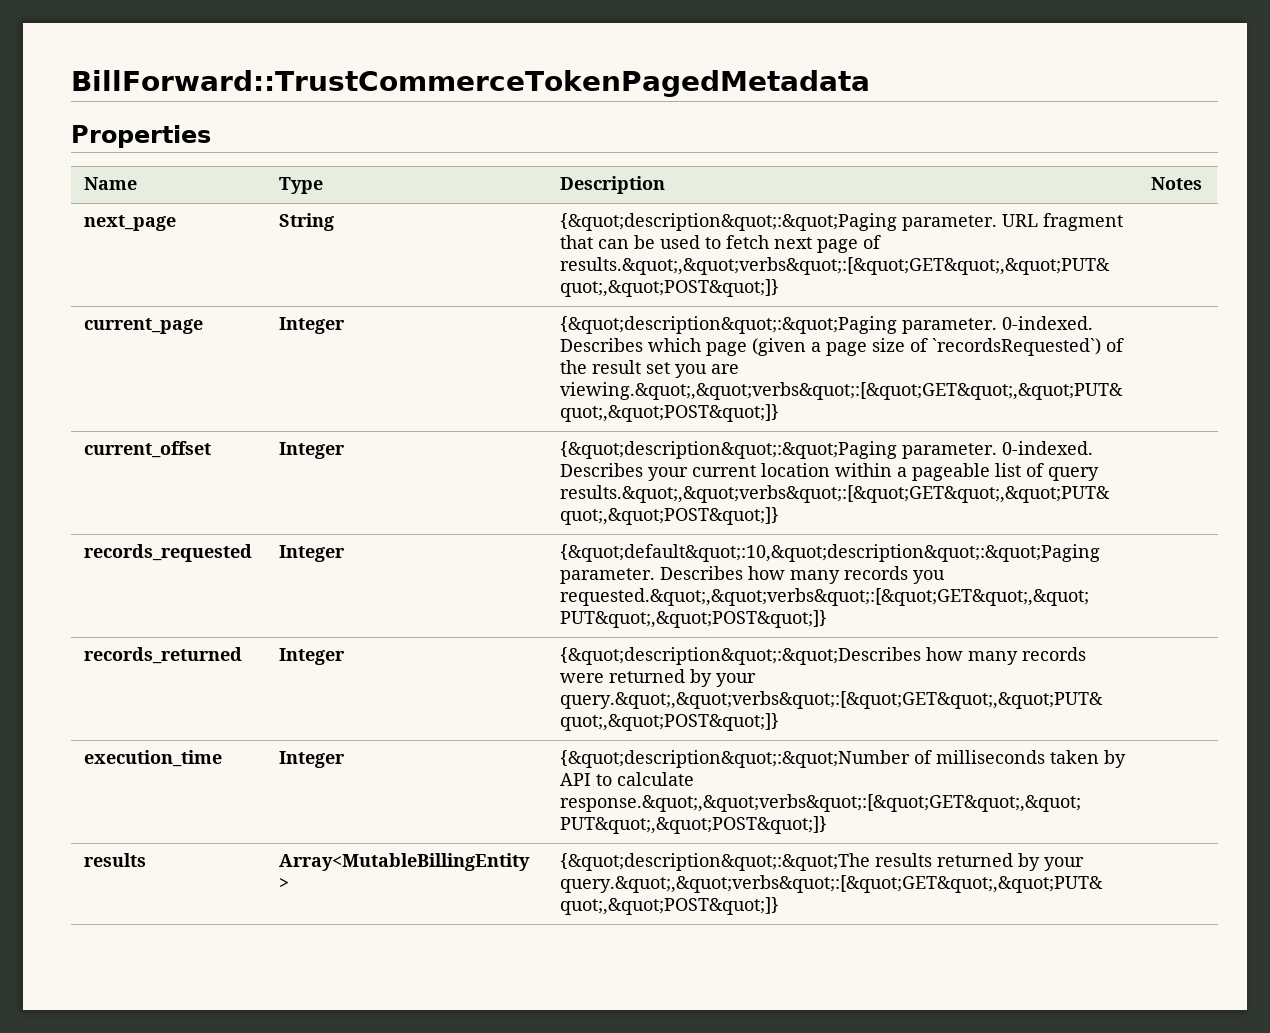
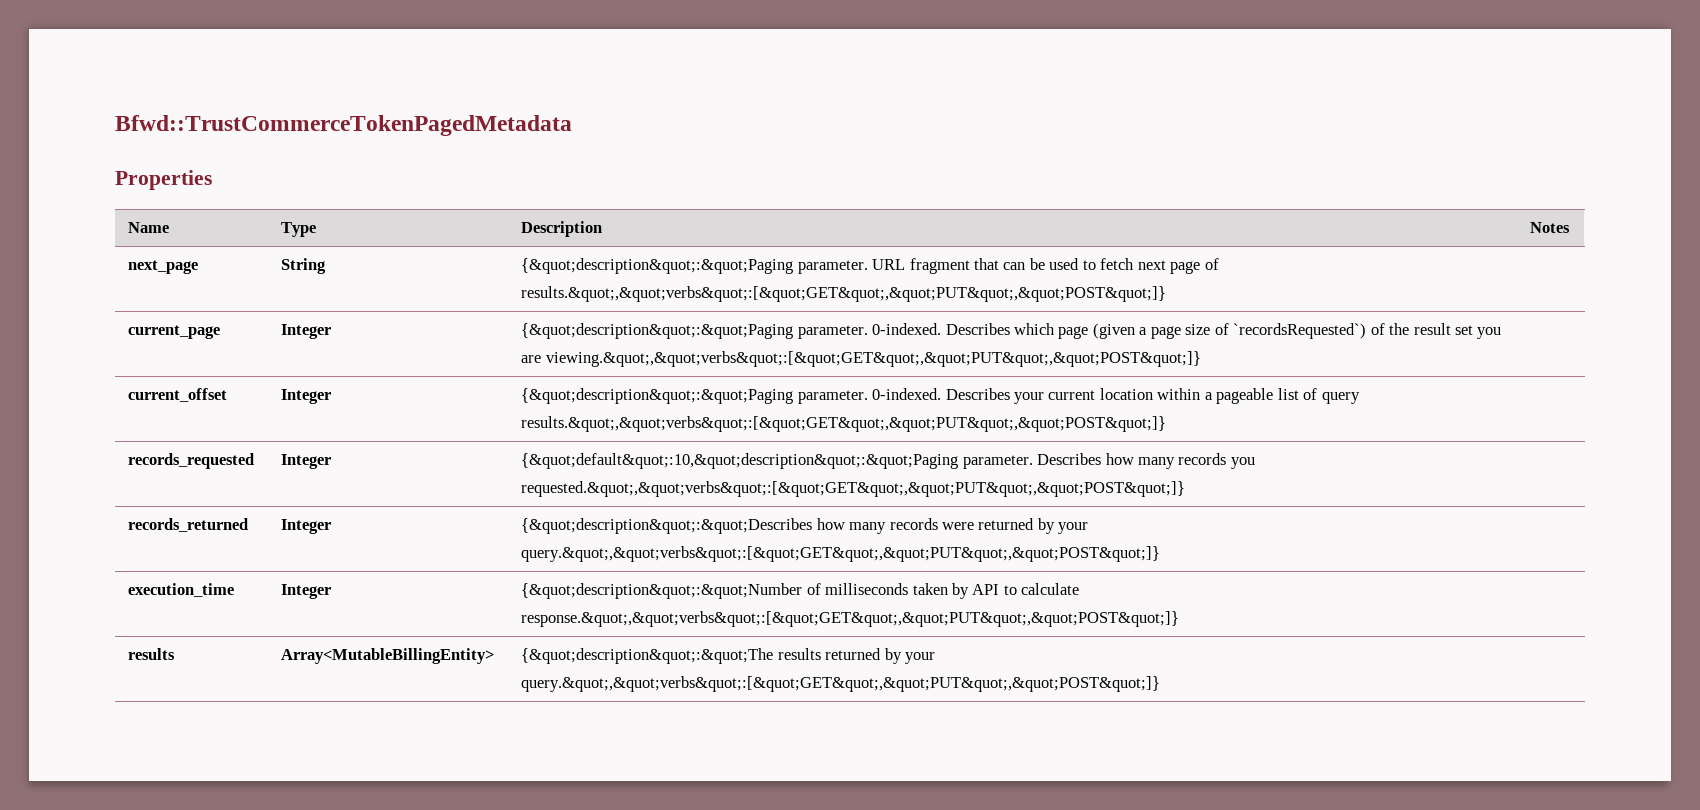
[71,70,870,97] BillForward::TrustCommerceTokenPagedMetadata -> [115,115,572,136] Bfwd::TrustCommerceTokenPagedMetadata

